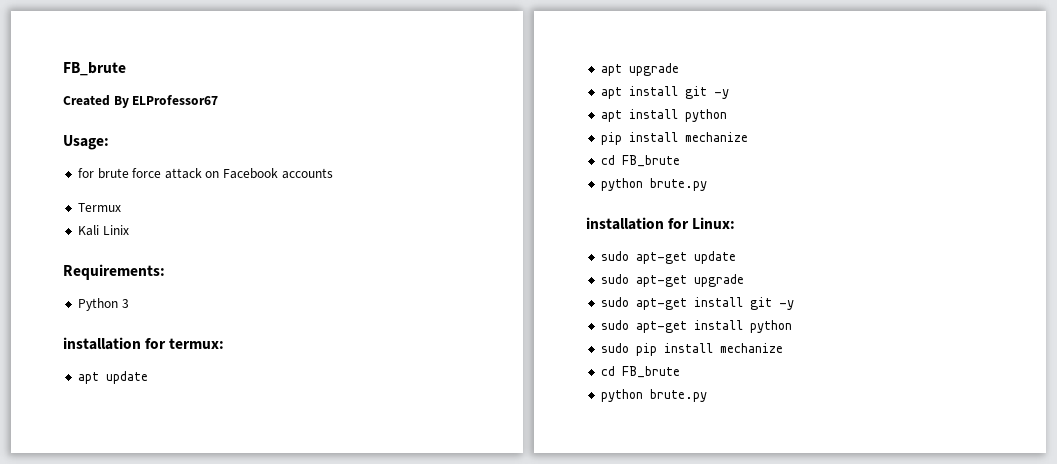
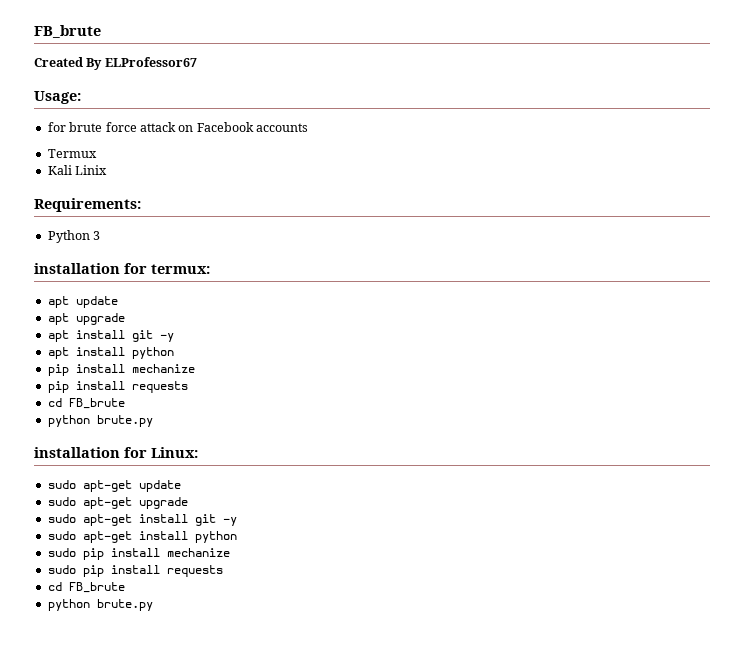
(748, 137) none -> [47,381,188,393] // pip install requests
(783, 348) none -> [47,565,223,577] // sudo pip install requests

